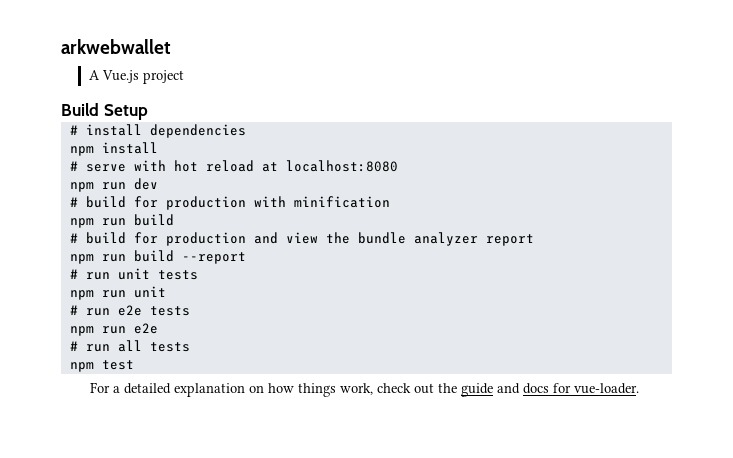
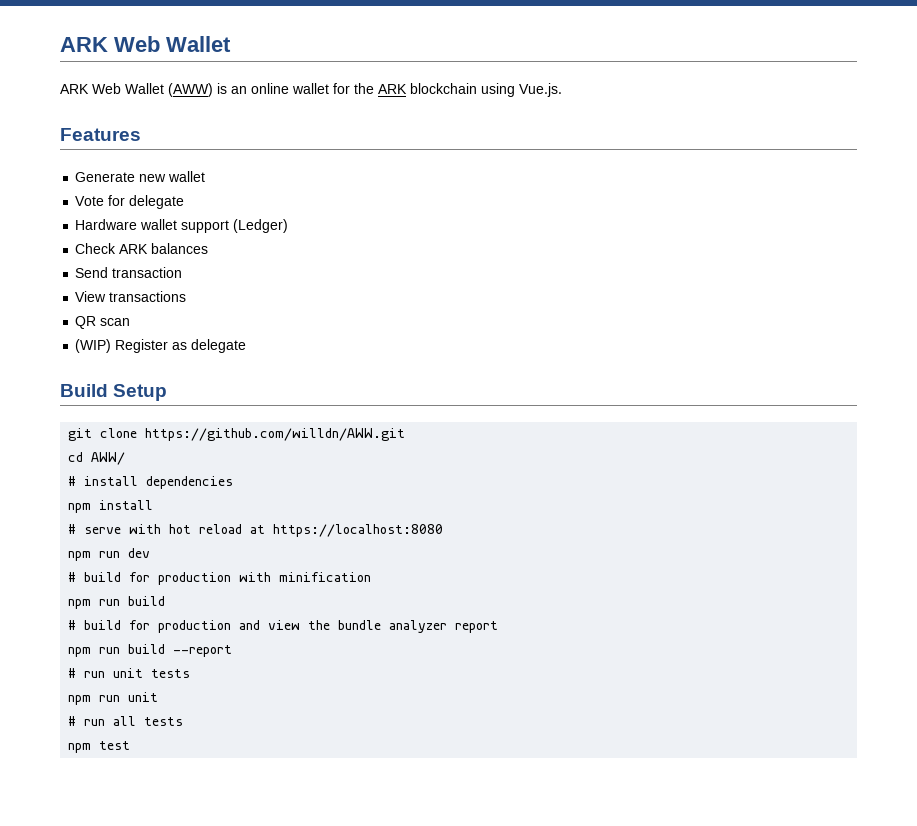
[61,39,171,54] [88,70,184,84] [61,103,148,120] arkwebwallet // A Vue.js project // Build Setup -> [60,36,231,52] [60,83,562,97] [60,128,141,141] [75,171,206,182] [75,195,185,209] [75,219,289,233] [75,243,209,254] [75,267,183,278] [75,291,187,302] [75,316,131,329] [75,339,247,353] [60,384,168,401] [68,428,406,441] [68,452,126,465] ARK Web Wallet // ARK Web Wallet (AWW) is an online wallet for the ARK blockchain using Vue.js. // Features // Generate new wallet // Vote for delegate // Hardware wallet support (Ledger) // Check ARK balances // Send transaction // View transactions // QR scan // (WIP) Register as delegate // Build Setup // git clone https://github.com/willdn/AWW.git // cd AWW/
[285,160,398,172] localhost:8080 -> [273,524,444,537] https://localhost:8080
[69,305,190,316] [69,323,158,336] // # run e2e tests // npm run e2e -> (159, 697) none
[89,382,639,397] // For a detailed explanation on how things work, check out the guide and docs for vue-loader. -> (131, 745) none

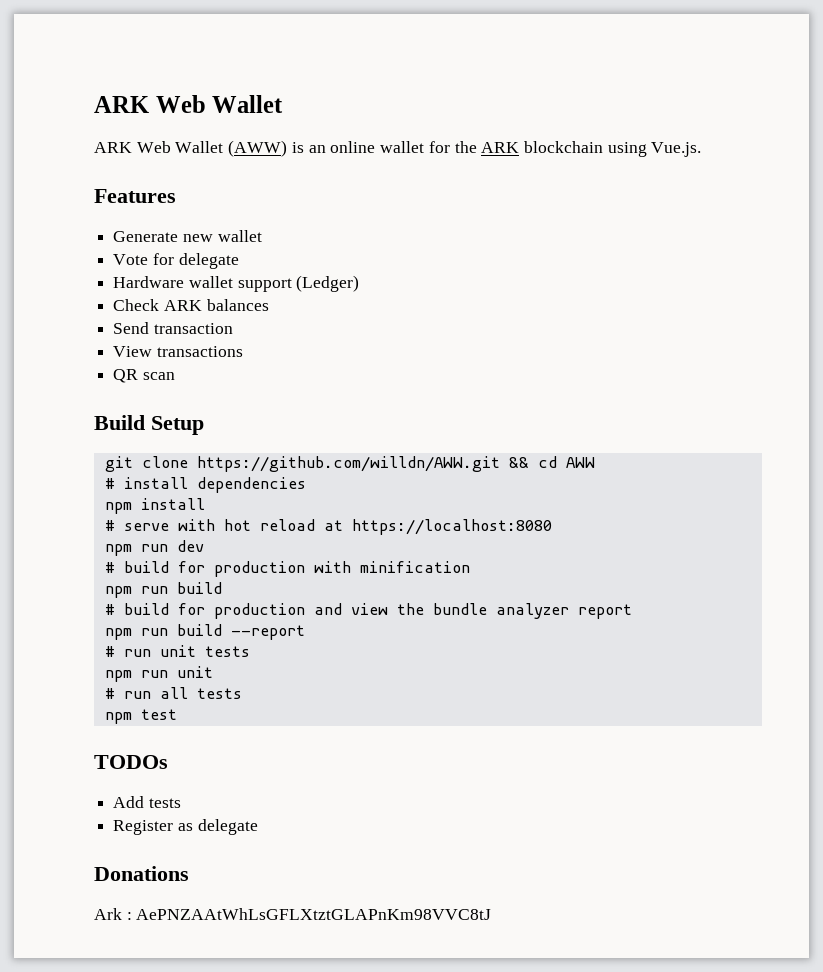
[75,339,247,353] // (WIP) Register as delegate -> (175, 376) none
[68,452,126,465] // cd AWW/ -> [508,456,595,468] && cd AWW
(131, 745) none -> [94,755,168,769] [113,796,181,808] [113,819,258,835] [94,866,189,881] [94,908,492,920] // TODOs // Add tests // Register as delegate // Donations // Ark : AePNZAAtWhLsGFLXtztGLAPnKm98VVC8tJ

